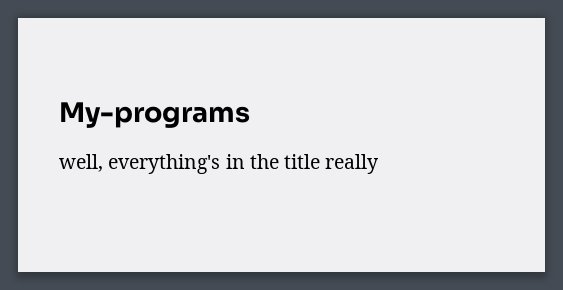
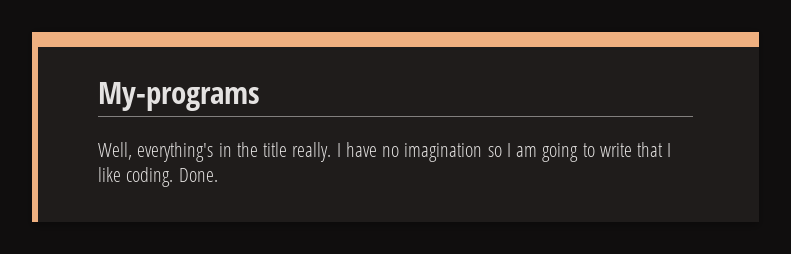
[59,154,103,172] well, -> [98,142,132,160] Well,
[325,154,380,174] really -> [292,142,672,162] [98,167,218,187] really. I have no imagination so I am going to write that I like coding. Done.

